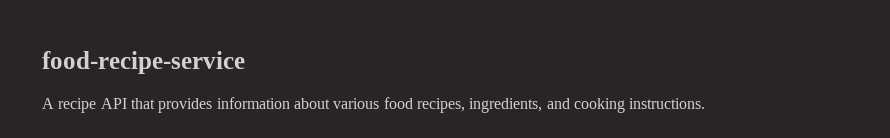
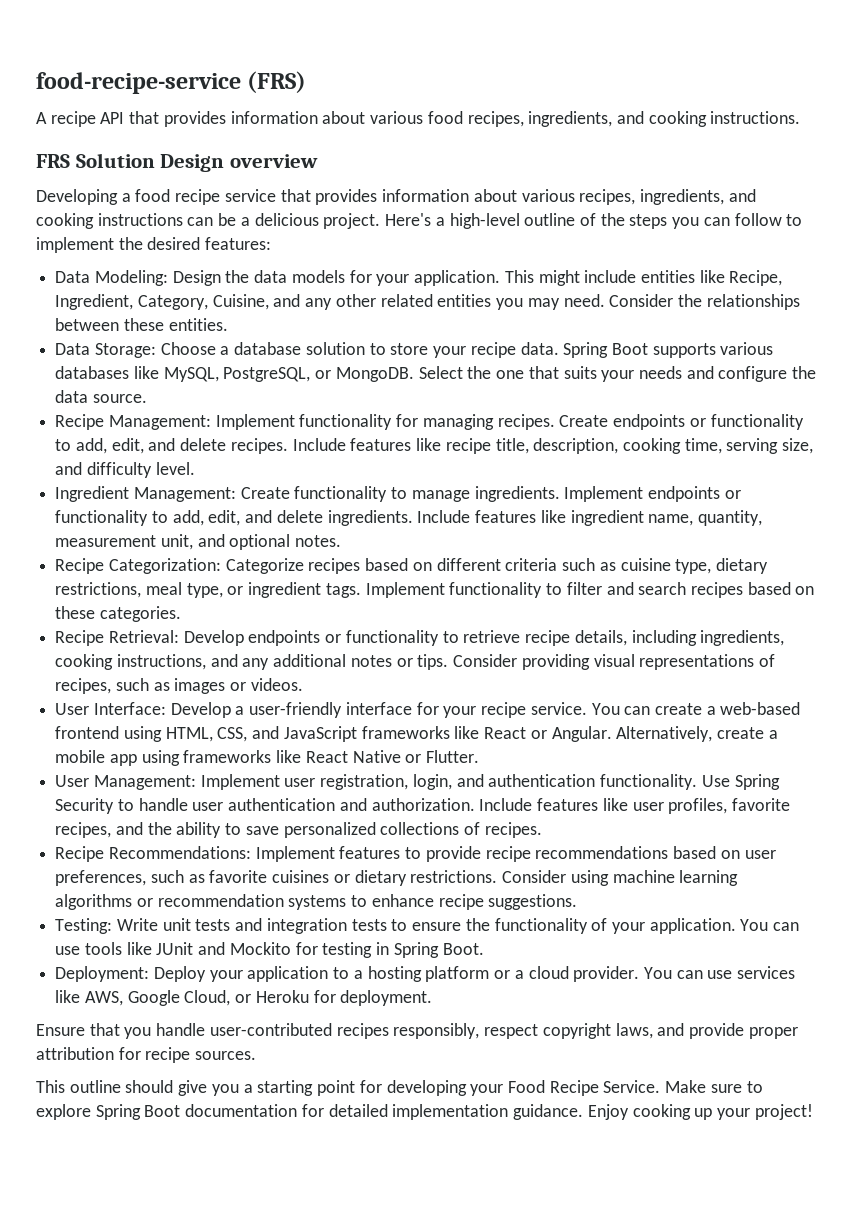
(245, 62) none -> [247,71,307,93] (FRS)
(706, 103) none -> [36,153,319,172] [36,189,756,205] [36,213,803,229] [36,237,272,253] [55,270,783,286] [55,294,800,310] [55,318,228,331] [55,342,774,358] [55,366,817,382] [55,390,147,403] [55,414,804,430] [55,438,814,454] [55,462,195,478] [55,486,741,502] [55,510,762,526] [55,534,342,550] [55,558,768,574] [55,582,815,598] [55,606,181,622] [55,630,785,646] [55,654,775,670] [55,678,303,694] [55,702,801,718] [55,726,778,742] [55,750,480,766] [55,774,780,790] [55,798,790,814] [55,822,542,838] [55,846,776,862] [55,870,739,886] [55,894,578,910] [55,918,800,934] [55,942,484,958] [55,966,796,982] [55,990,433,1006] [36,1023,798,1039] [36,1047,257,1063] [36,1080,763,1096] [36,1104,813,1120] // FRS Solution Design overview // Developing a food recipe service that provides information about various recipes, ingredients, and cooking instructions can be a delicious project. Here's a high-level outline of the steps you can follow to implement the desired features: // Data Modeling: Design the data models for your application. This might include entities like Recipe, Ingredient, Category, Cuisine, and any other related entities you may need. Consider the relationships between these entities. // Data Storage: Choose a database solution to store your recipe data. Spring Boot supports various databases like MySQL, PostgreSQL, or MongoDB. Select the one that suits your needs and configure the data source. // Recipe Management: Implement functionality for managing recipes. Create endpoints or functionality to add, edit, and delete recipes. Include features like recipe title, description, cooking time, serving size, and difficulty level. // Ingredient Management: Create functionality to manage ingredients. Implement endpoints or functionality to add, edit, and delete ingredients. Include features like ingredient name, quantity, measurement unit, and optional notes. // Recipe Categorization: Categorize recipes based on different criteria such as cuisine type, dietary restrictions, meal type, or ingredient tags. Implement functionality to filter and search recipes based on these categories. // Recipe Retrieval: Develop endpoints or functionality to retrieve recipe details, including ingredients, cooking instructions, and any additional notes or tips. Consider providing visual representations of recipes, such as images or videos. // User Interface: Develop a user-friendly interface for your recipe service. You can create a web-based frontend using HTML, CSS, and JavaScript frameworks like React or Angular. Alternatively, create a mobile app using frameworks like React Native or Flutter. // User Management: Implement user registration, login, and authentication functionality. Use Spring Security to handle user authentication and authorization. Include features like user profiles, favorite recipes, and the ability to save personalized collections of recipes. // Recipe Recommendations: Implement features to provide recipe recommendations based on user preferences, such as favorite cuisines or dietary restrictions. Consider using machine learning algorithms or recommendation systems to enhance recipe suggestions. // Testing: Write unit tests and integration tests to ensure the functionality of your application. You can use tools like JUnit and Mockito for testing in Spring Boot. // Deployment: Deploy your application to a hosting platform or a cloud provider. You can use services like AWS, Google Cloud, or Heroku for deployment. // Ensure that you handle user-contributed recipes responsibly, respect copyright laws, and provide proper attribution for recipe sources. // This outline should give you a starting point for developing your Food Recipe Service. Make sure to explore Spring Boot documentation for detailed implementation guidance. Enjoy cooking up your project!

